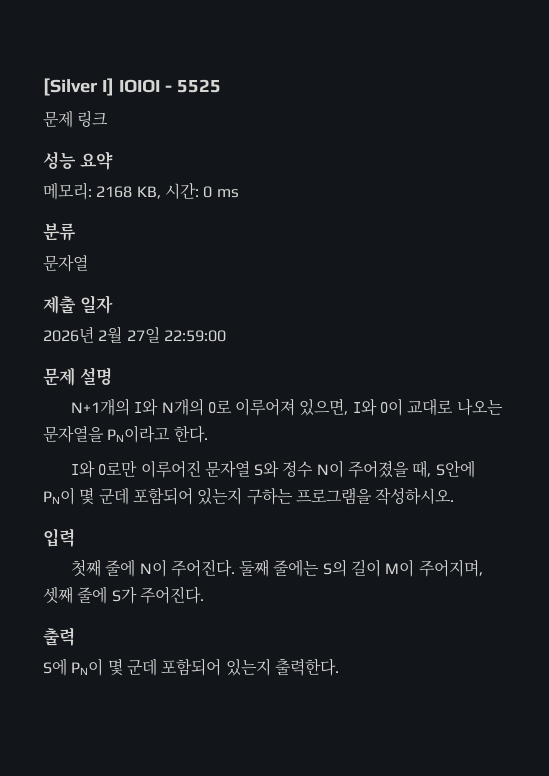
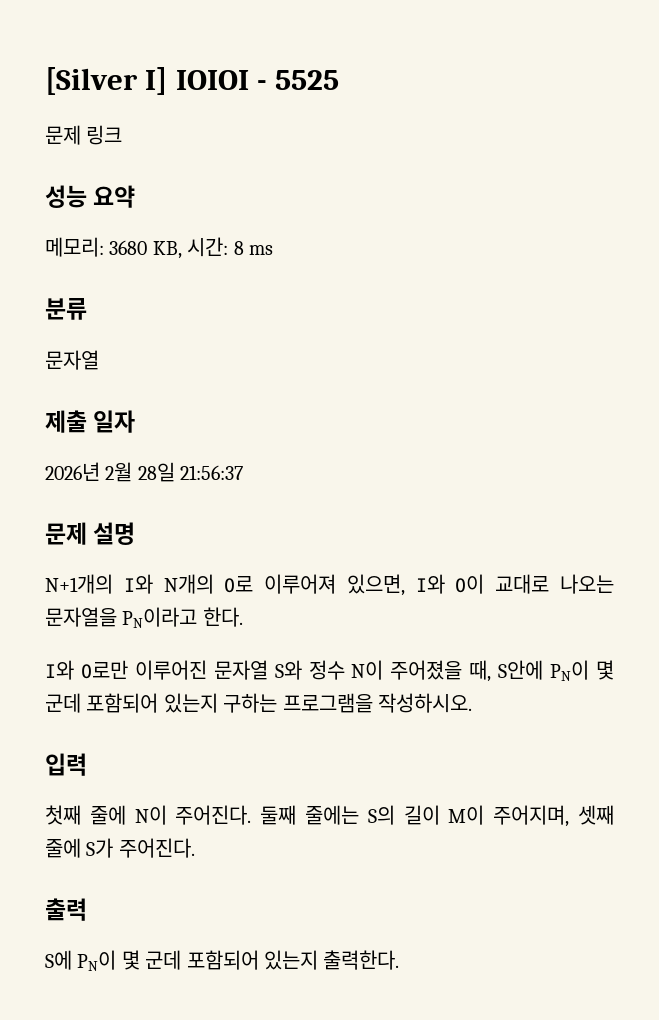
[96,186,133,198] 2168 -> [109,240,148,255] 3680
[203,186,213,198] 0 -> [233,241,244,255] 8
[126,327,226,343] 27일 22:59:00 -> [137,462,244,482] 28일 21:56:37

